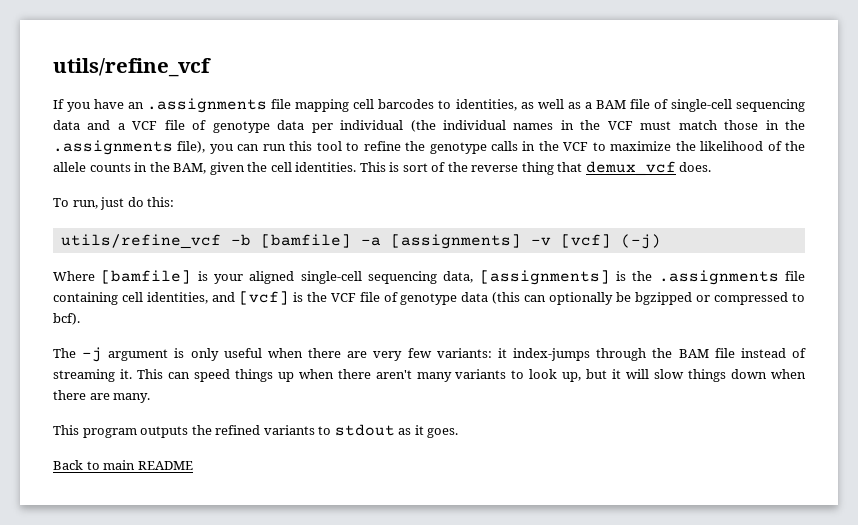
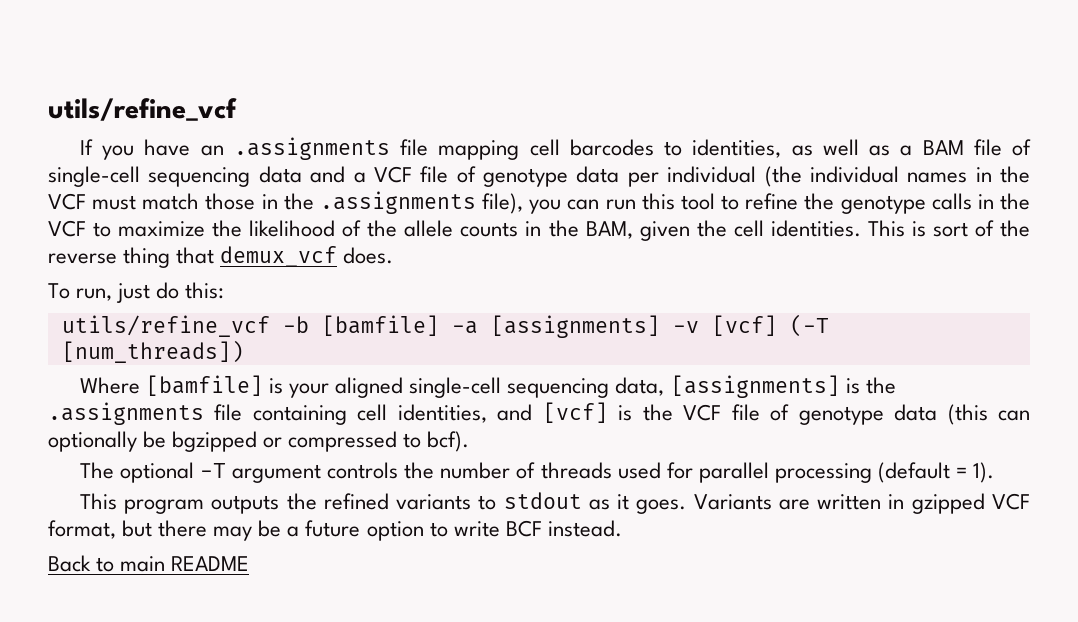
[620,234,661,249] (-j) -> [789,314,829,337] [61,340,244,363] (-T [num_threads])
[82,347,806,362] [53,369,807,382] [53,390,151,403] -j argument is only useful when there are very few variants: it index-jumps through the BAM file instead of streaming it. This can speed things up when there aren't many variants to look up, but it will slow things down when there are many. -> [119,462,995,483] optional -T argument controls the number of threads used for parallel processing (default = 1).
(459, 433) none -> [693,493,1030,514] [48,520,622,541] Variants are written in gzipped VCF format, but there may be a future option to write BCF instead.

